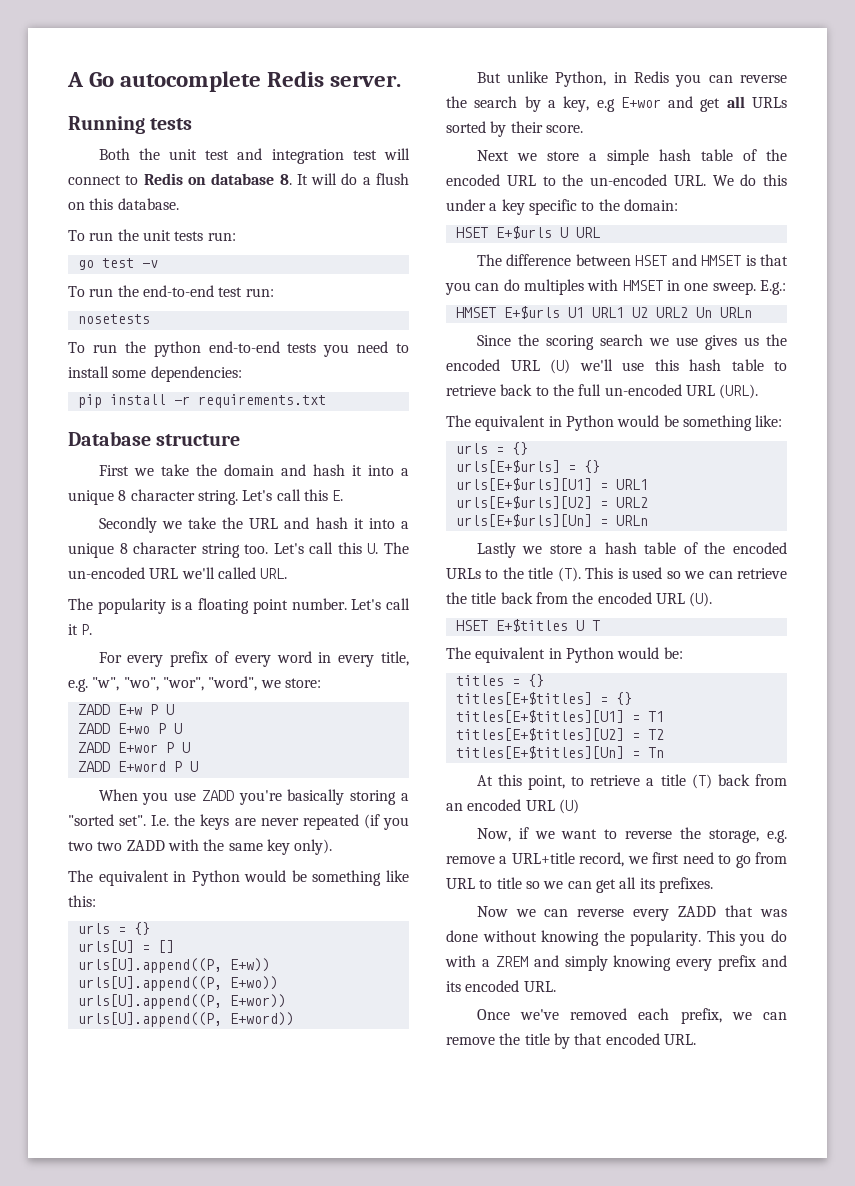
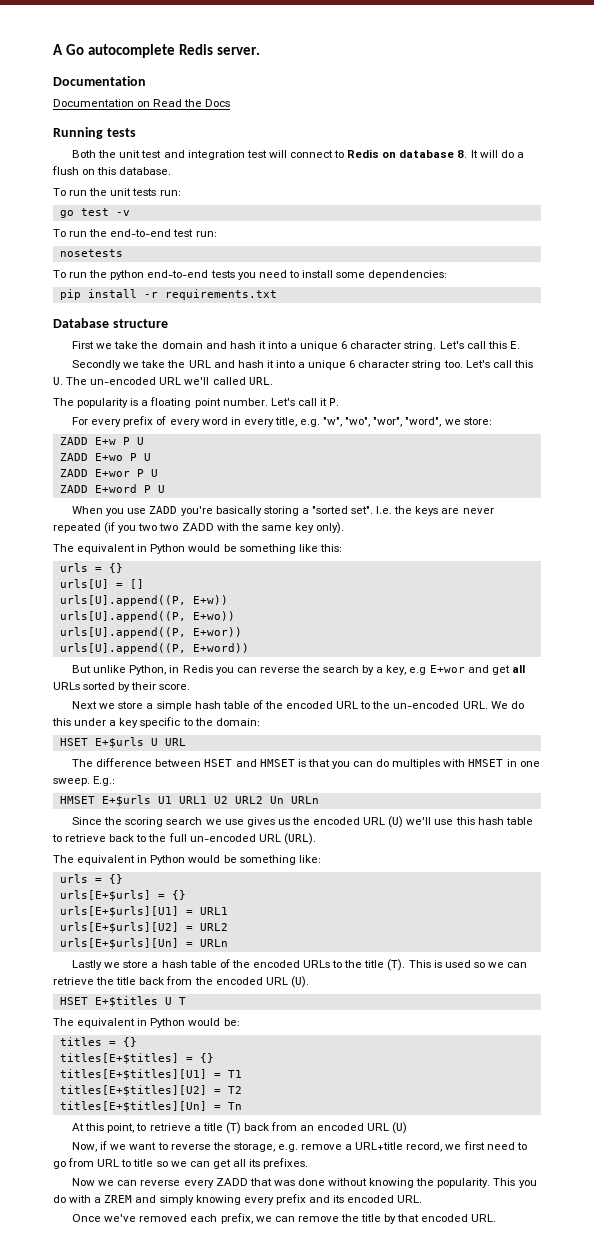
(402, 81) none -> [53,76,146,86] [53,99,231,107] // Documentation // Documentation on Read the Docs
[118,490,127,501] 8 -> [341,341,348,349] 6
[119,543,128,554] 8 -> [349,360,356,368] 6

